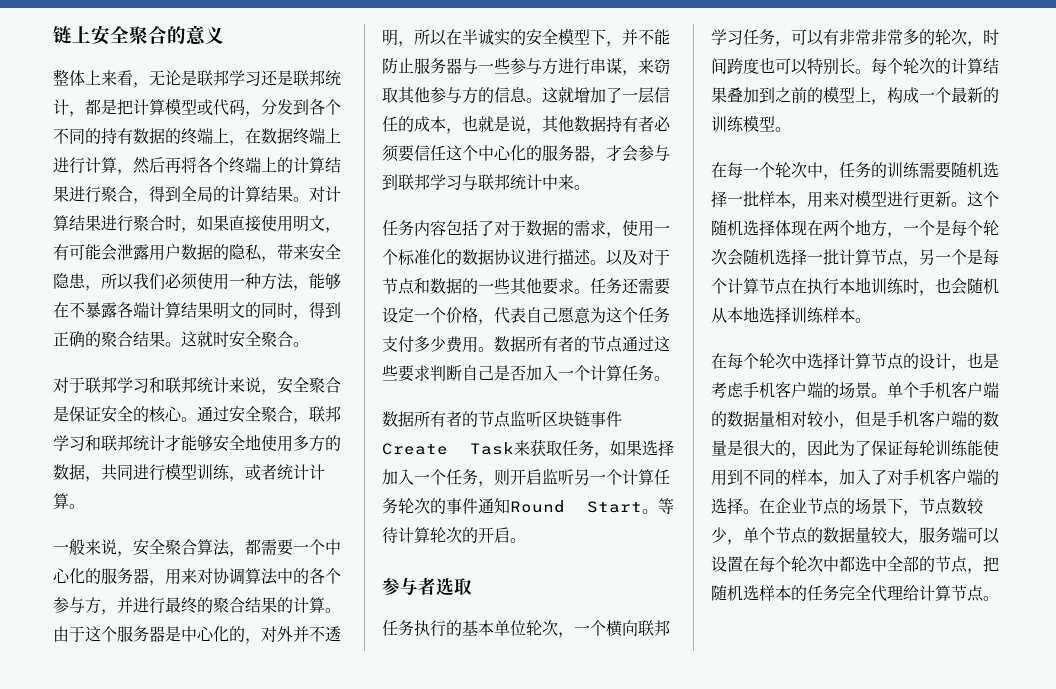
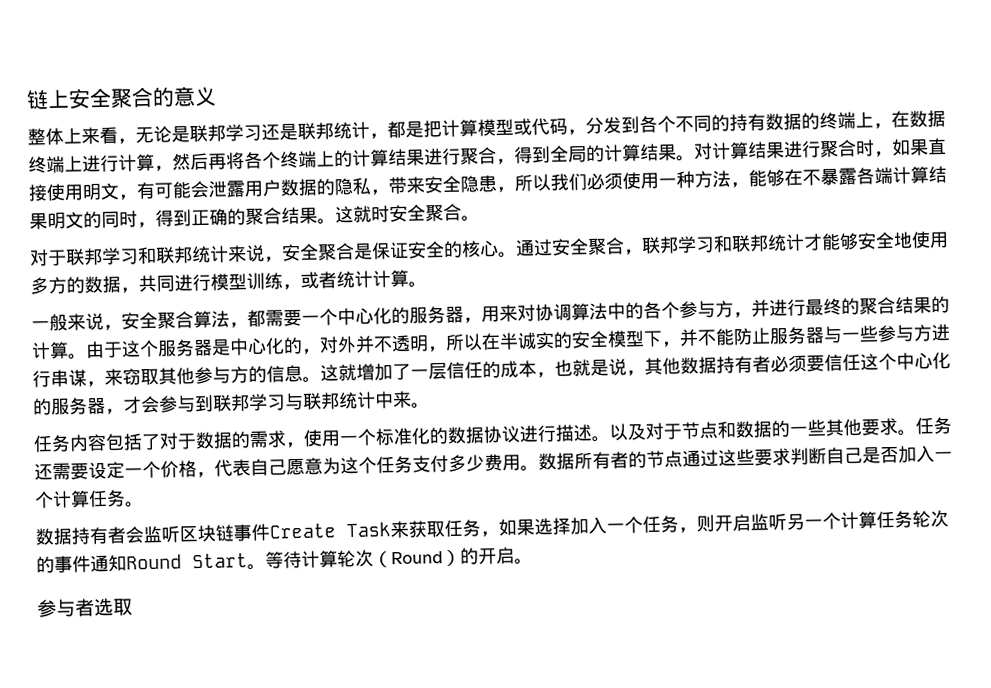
[414,411,511,428] 所有者的节点 -> [71,526,144,545] 持有者会
(462, 535) none -> [373,549,461,568] （Round）
[382,620,670,638] [711,29,999,47] [711,57,999,75] [711,86,999,105] [711,115,791,132] [711,162,999,180] [711,190,999,209] [711,219,999,238] [711,249,999,267] [711,277,999,296] [711,306,871,323] [711,352,999,371] [711,381,999,398] [711,410,999,429] [711,440,999,458] [711,468,999,487] [711,498,984,516] [711,527,1000,545] [711,556,999,574] [711,585,999,602] // 任务执行的基本单位轮次，一个横向联邦学习任务，可以有非常非常多的轮次，时间跨度也可以特别长。每个轮次的计算结果叠加到之前的模型上，构成一个最新的训练模型。 // 在每一个轮次中，任务的训练需要随机选择一批样本，用来对模型进行更新。这个随机选择体现在两个地方，一个是每个轮次会随机选择一批计算节点，另一个是每个计算节点在执行本地训练时，也会随机从本地选择训练样本。 // 在每个轮次中选择计算节点的设计，也是考虑手机客户端的场景。单个手机客户端的数据量相对较小，但是手机客户端的数量是很大的，因此为了保证每轮训练能使用到不同的样本，加入了对手机客户端的选择。在企业节点的场景下，节点数较少，单个节点的数据量较大，服务端可以设置在每个轮次中都选中全部的节点，把随机选样本的任务完全代理给计算节点。 -> (133, 607) none

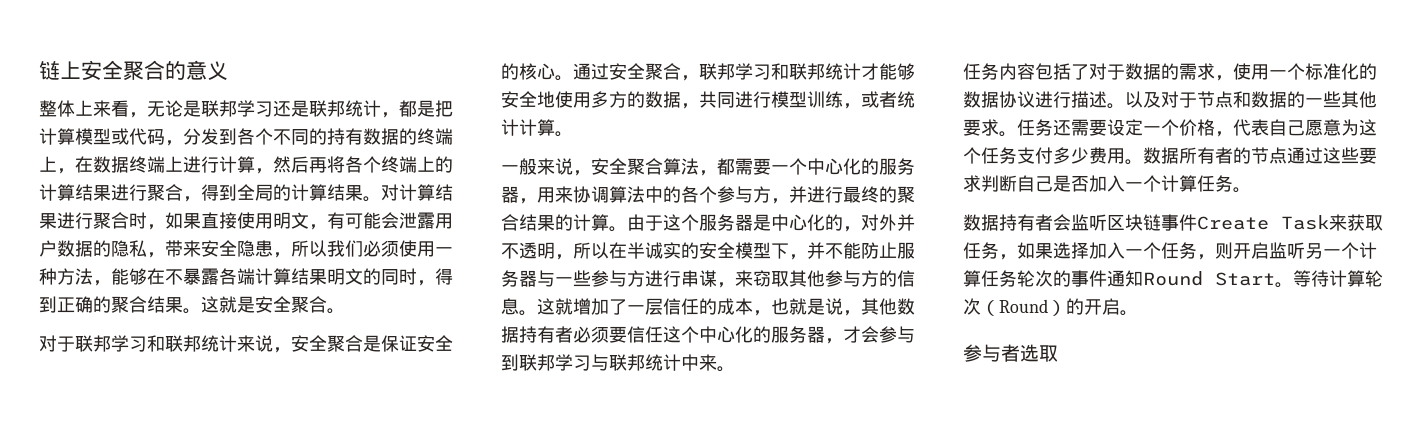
[371,205,390,223] 时 -> [237,296,255,313] 是
[517,304,536,322] 对 -> (573, 194) none

